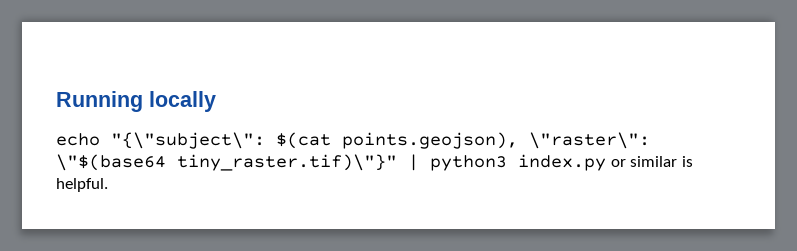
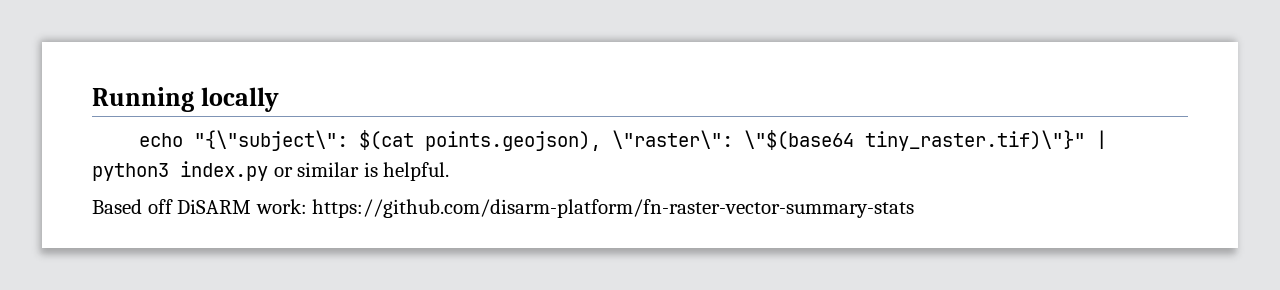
(108, 185) none -> [92,199,915,218] // Based off DiSARM work: https://github.com/disarm-platform/fn-raster-vector-summary-stats

